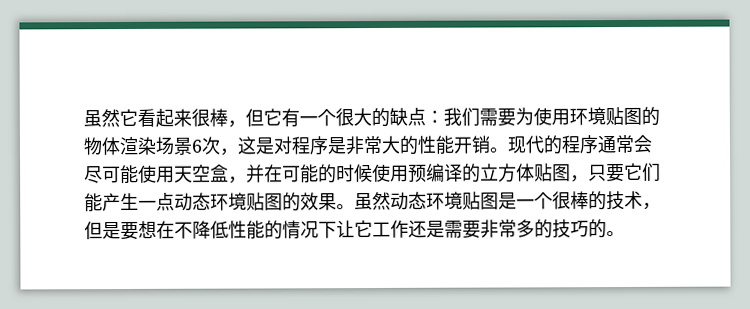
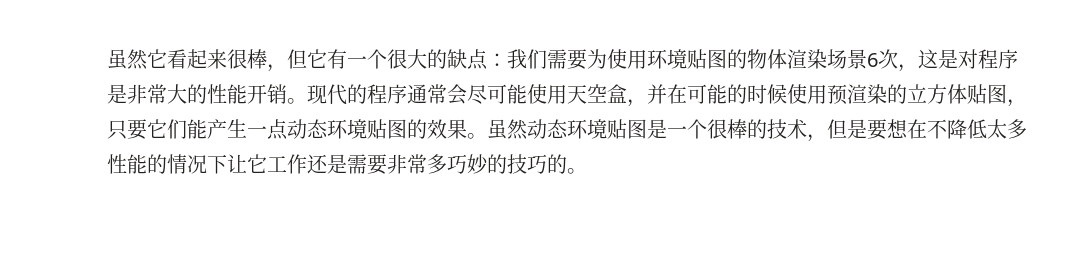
[426,163,463,182] 编译 -> [847,84,887,104] 渲染
(229, 229) none -> [987,119,1027,139] 太多
(535, 228) none -> [447,154,488,174] 巧妙

